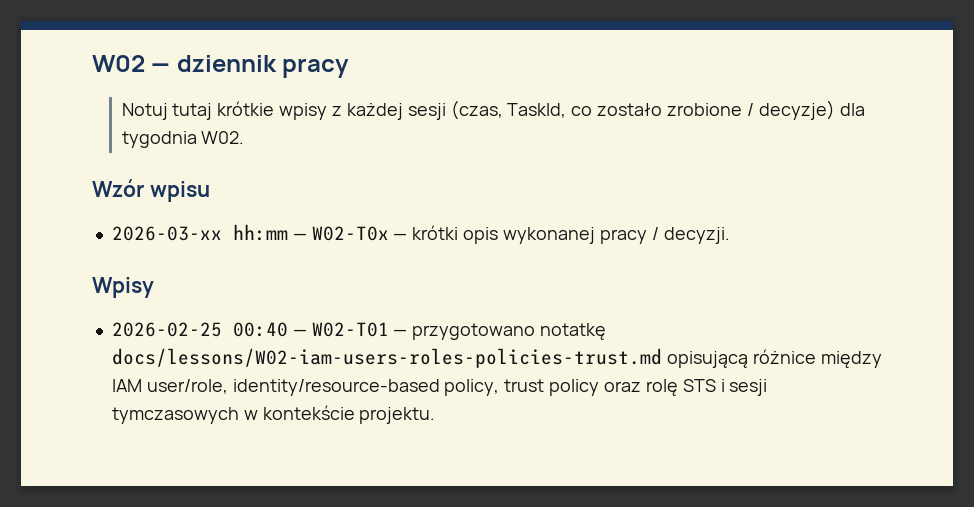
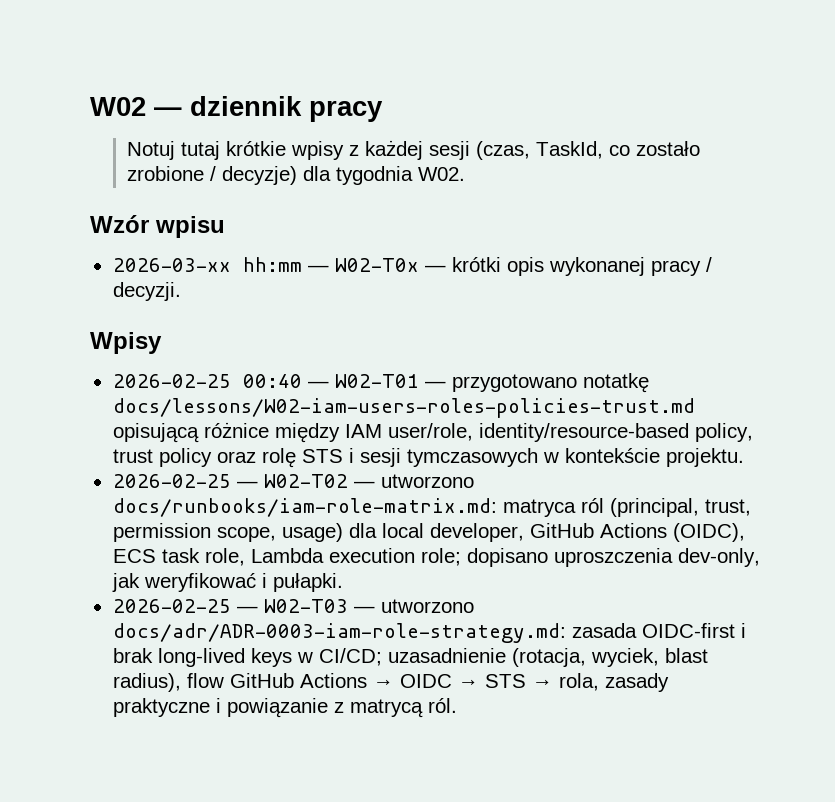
(436, 415) none -> [112,474,474,488] [112,498,751,517] [112,523,745,542] [112,548,760,567] [111,573,343,592] [112,599,474,613] [112,623,746,643] [112,648,708,667] [112,673,669,692] [112,698,457,718] // 2026-02-25 — W02-T02 — utworzono docs/runbooks/iam-role-matrix.md: matryca ról (principal, trust, permission scope, usage) dla local developer, GitHub Actions (OIDC), ECS task role, Lambda execution role; dopisano uproszczenia dev-only, jak weryfikować i pułapki. // 2026-02-25 — W02-T03 — utworzono docs/adr/ADR-0003-iam-role-strategy.md: zasada OIDC-first i brak long-lived keys w CI/CD; uzasadnienie (rotacja, wyciek, blast radius), flow GitHub Actions → OIDC → STS → rola, zasady praktyczne i powiązanie z matrycą ról.

